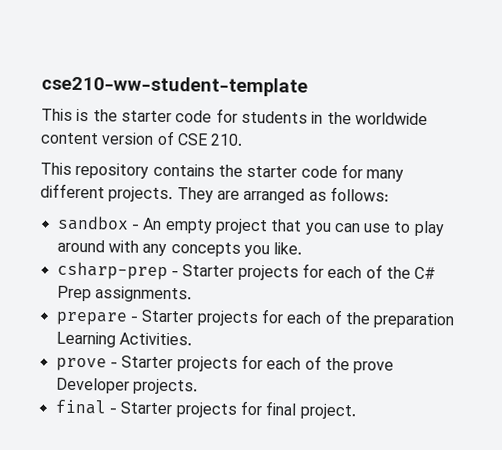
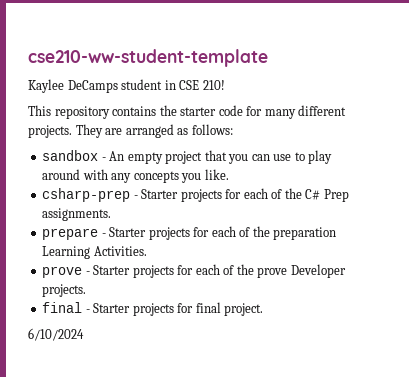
[41,108,428,126] [40,130,244,146] This is the starter code for students in the worldwide content version of CSE 210. -> [28,79,225,93] Kaylee DeCamps student in CSE 210!
(356, 411) none -> [28,328,84,341] // 6/10/2024

